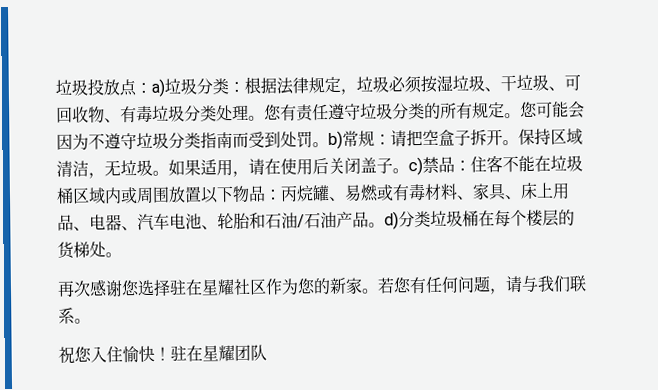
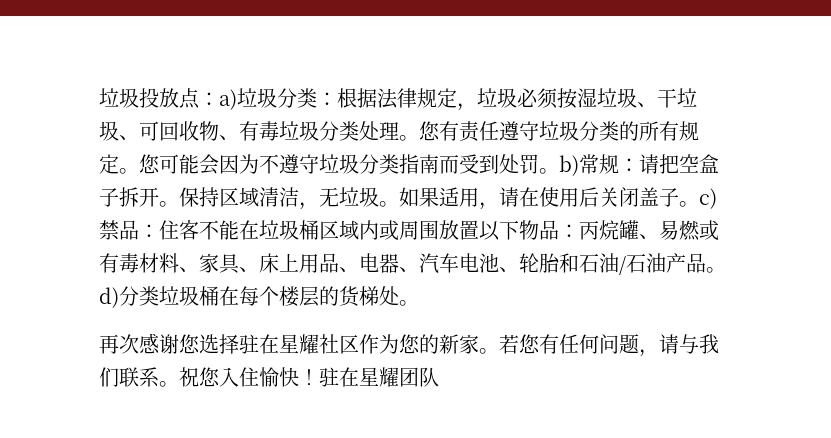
(91, 321) // -> (179, 384) none

